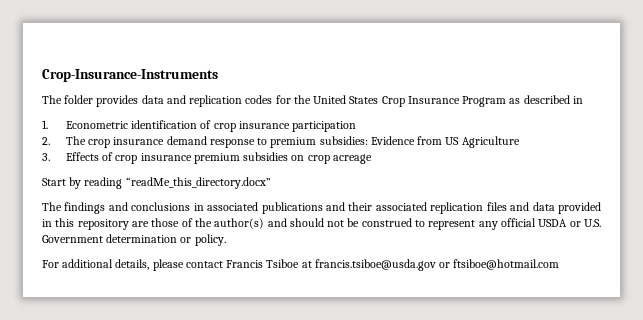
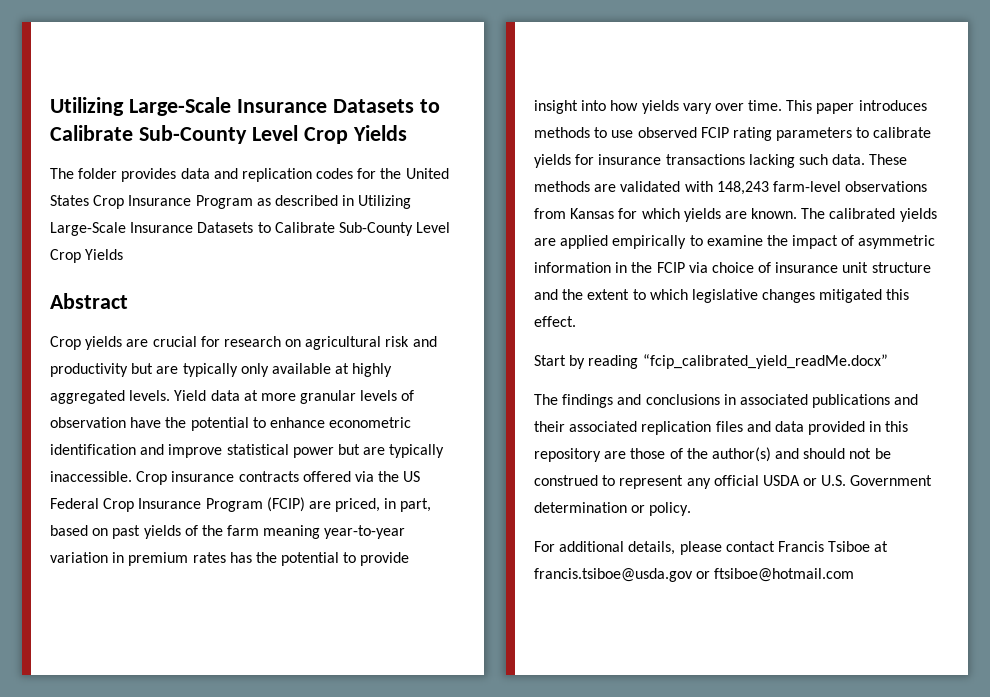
[42,69,218,82] Crop-Insurance-Instruments -> [50,97,440,116] [50,125,407,144] Utilizing Large-Scale Insurance Datasets to Calibrate Sub-County Level Crop Yields
[42,120,357,132] [42,136,520,148] [42,152,372,164] // 1. Econometric identification of crop insurance participation // 2. The crop insurance demand response to premium subsidies: Evidence from US Agriculture // 3. Effects of crop insurance premium subsidies on crop acreage -> [358,195,412,209] [50,222,451,236] [50,249,124,263] [50,293,128,309] [50,336,437,350] [50,363,393,377] [50,390,415,404] [50,417,412,431] [50,444,445,458] [50,471,421,485] [50,497,432,512] [50,525,406,539] [50,552,410,566] [534,100,927,114] [534,127,932,141] [534,154,908,168] [534,181,928,195] [534,208,937,222] [534,235,936,249] [534,262,931,273] [534,289,910,303] [534,316,576,327] Utilizing Large-Scale Insurance Datasets to Calibrate Sub-County Level Crop Yields // Abstract // Crop yields are crucial for research on agricultural risk and productivity but are typically only available at highly aggregated levels. Yield data at more granular levels of observation have the potential to enhance econometric identification and improve statistical power but are typically inaccessible. Crop insurance contracts offered via the US Federal Crop Insurance Program (FCIP) are priced, in part, based on past yields of the farm meaning year-to-year variation in premium rates has the potential to provide insight into how yields vary over time. This paper introduces methods to use observed FCIP rating parameters to calibrate yields for insurance transactions lacking such data. These methods are validated with 148,243 farm-level observations from Kansas for which yields are known. The calibrated yields are applied empirically to examine the impact of asymmetric information in the FCIP via choice of insurance unit structure and the extent to which legislative changes mitigated this effect.
[125,177,271,189] “readMe_this_directory.docx” -> [642,354,888,369] “fcip_calibrated_yield_readMe.docx”

